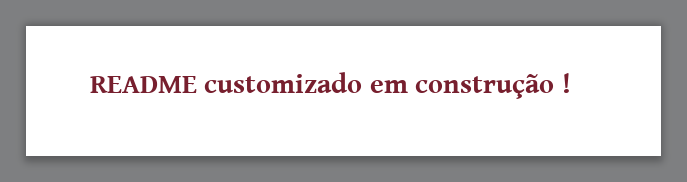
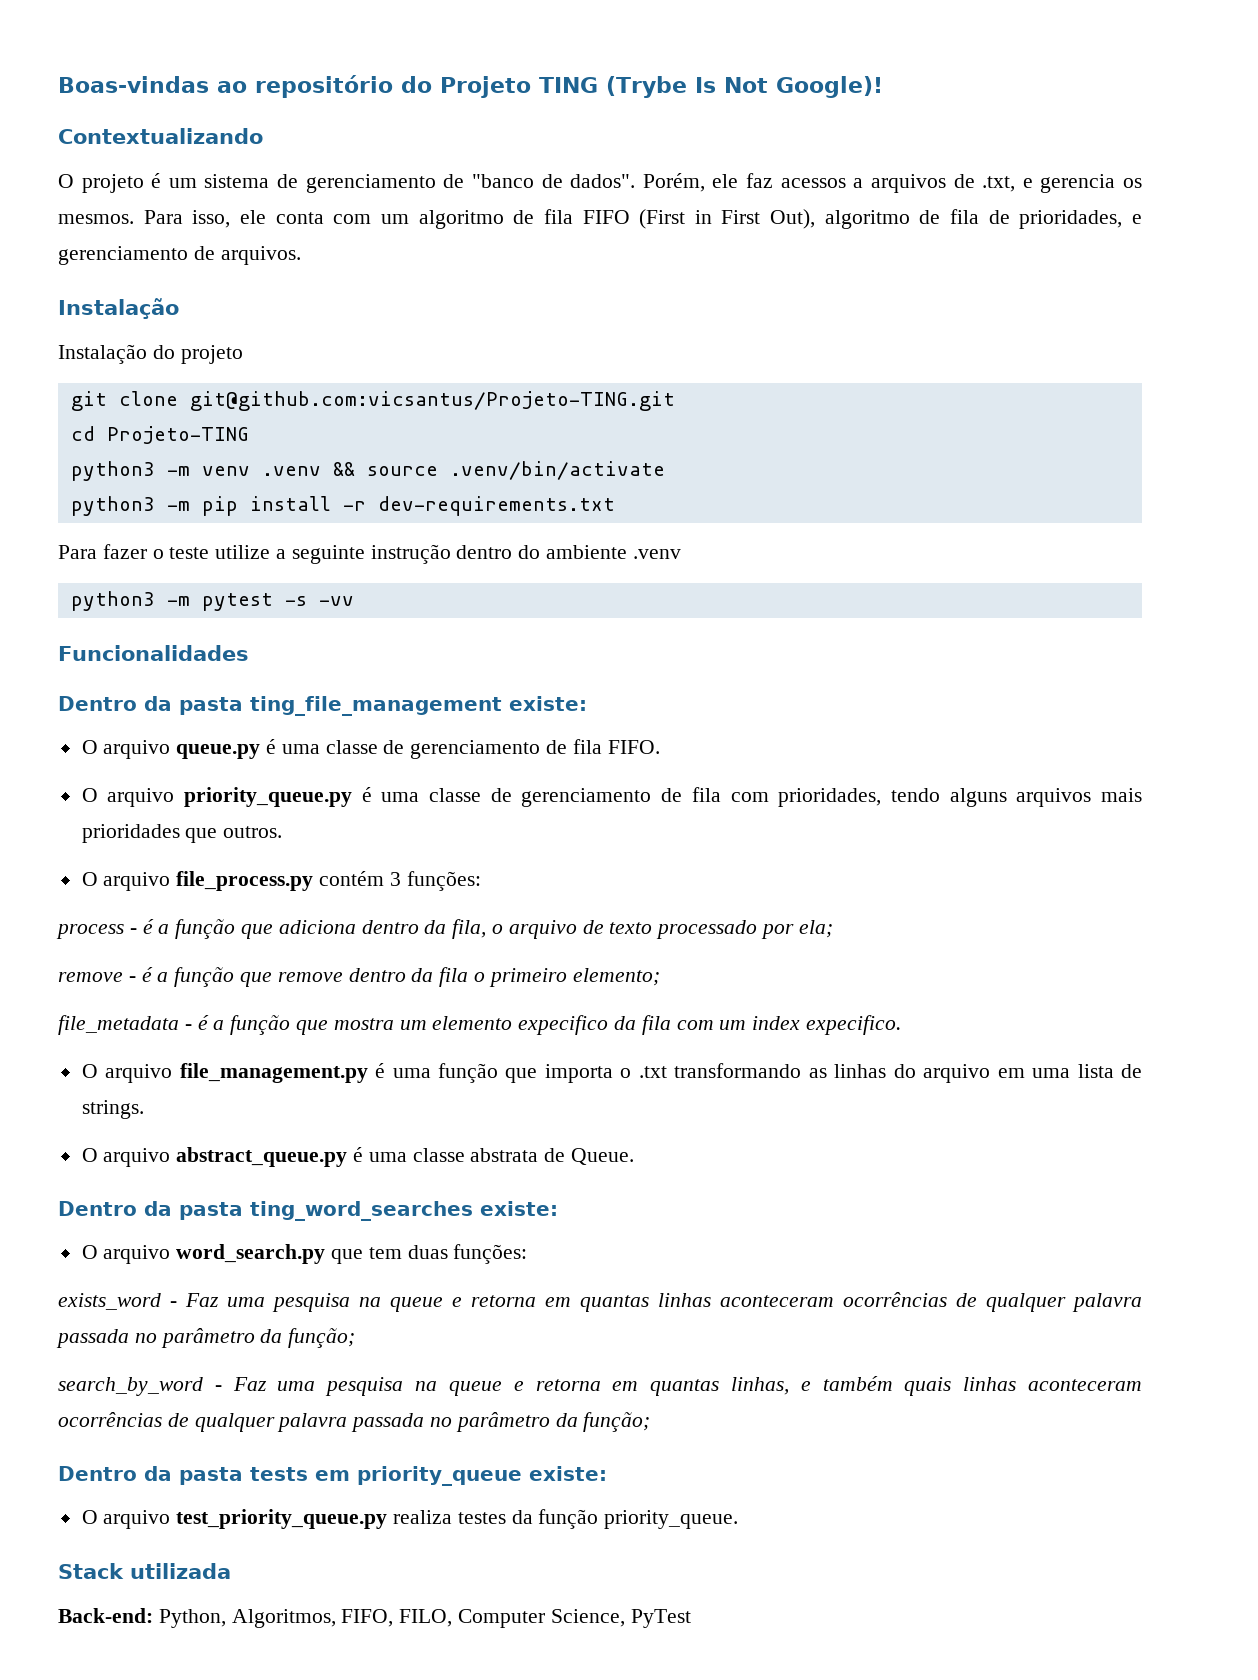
[90,72,571,99] README customizado em construção ! -> [58,75,883,98] [58,128,263,144] [58,173,1142,193] [58,209,1142,229] [58,246,301,265] [58,298,179,319] [58,344,243,364] [70,391,675,411] [70,426,249,444] [70,461,665,481] [70,496,615,516] [58,544,681,564] [70,591,354,611] [58,645,249,661] [58,696,587,716] [81,739,660,759] [81,787,1142,807] [81,824,283,843] [81,871,481,891] [56,919,833,939] [58,967,660,987] [58,1015,902,1035] [81,1063,1142,1083] [81,1100,144,1119] [81,1147,635,1167] [58,1201,558,1221] [81,1244,528,1264] [58,1292,1142,1312] [56,1328,356,1348] [58,1376,1142,1396] [58,1412,651,1432] [58,1466,607,1486] [81,1509,739,1529] [58,1563,231,1579] [58,1608,691,1628] Boas-vindas ao repositório do Projeto TING (Trybe Is Not Google)! // Contextualizando // O projeto é um sistema de gerenciamento de "banco de dados". Porém, ele faz acessos a arquivos de .txt, e gerencia os mesmos. Para isso, ele conta com um algoritmo de fila FIFO (First in First Out), algoritmo de fila de prioridades, e gerenciamento de arquivos. // Instalação // Instalação do projeto // git clone git@github.com:vicsantus/Projeto-TING.git // cd Projeto-TING // python3 -m venv .venv && source .venv/bin/activate // python3 -m pip install -r dev-requirements.txt // Para fazer o teste utilize a seguinte instrução dentro do ambiente .venv // python3 -m pytest -s -vv // Funcionalidades // Dentro da pasta ting_file_management existe: // O arquivo queue.py é uma classe de gerenciamento de fila FIFO. // O arquivo priority_queue.py é uma classe de gerenciamento de fila com prioridades, tendo alguns arquivos mais prioridades que outros. // O arquivo file_process.py contém 3 funções: // process - é a função que adiciona dentro da fila, o arquivo de texto processado por ela; // remove - é a função que remove dentro da fila o primeiro elemento; // file_metadata - é a função que mostra um elemento expecifico da fila com um index expecifico. // O arquivo file_management.py é uma função que importa o .txt transformando as linhas do arquivo em uma lista de strings. // O arquivo abstract_queue.py é uma classe abstrata de Queue. // Dentro da pasta ting_word_searches existe: // O arquivo word_search.py que tem duas funções: // exists_word - Faz uma pesquisa na queue e retorna em quantas linhas aconteceram ocorrências de qualquer palavra passada no parâmetro da função; // search_by_word - Faz uma pesquisa na queue e retorna em quantas linhas, e também quais linhas aconteceram ocorrências de qualquer palavra passada no parâmetro da função; // Dentro da pasta tests em priority_queue existe: // O arquivo test_priority_queue.py realiza testes da função priority_queue. // Stack utilizada // Back-end: Python, Algoritmos, FIFO, FILO, Computer Science, PyTest

